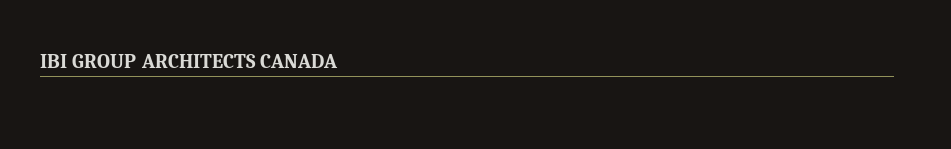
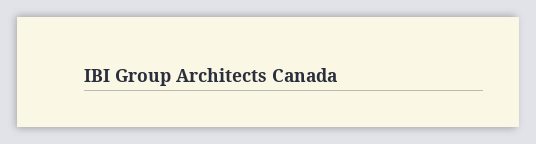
[72,54,338,68] GROUP ARCHITECTS CANADA -> [115,68,337,86] Group Architects Canada

